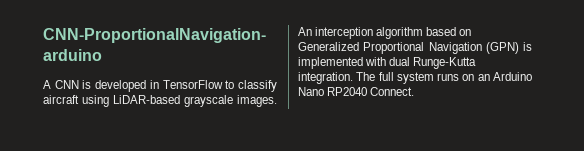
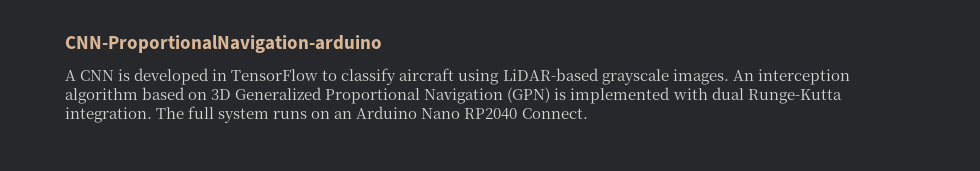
(472, 32) none -> [211,89,232,100] 3D

